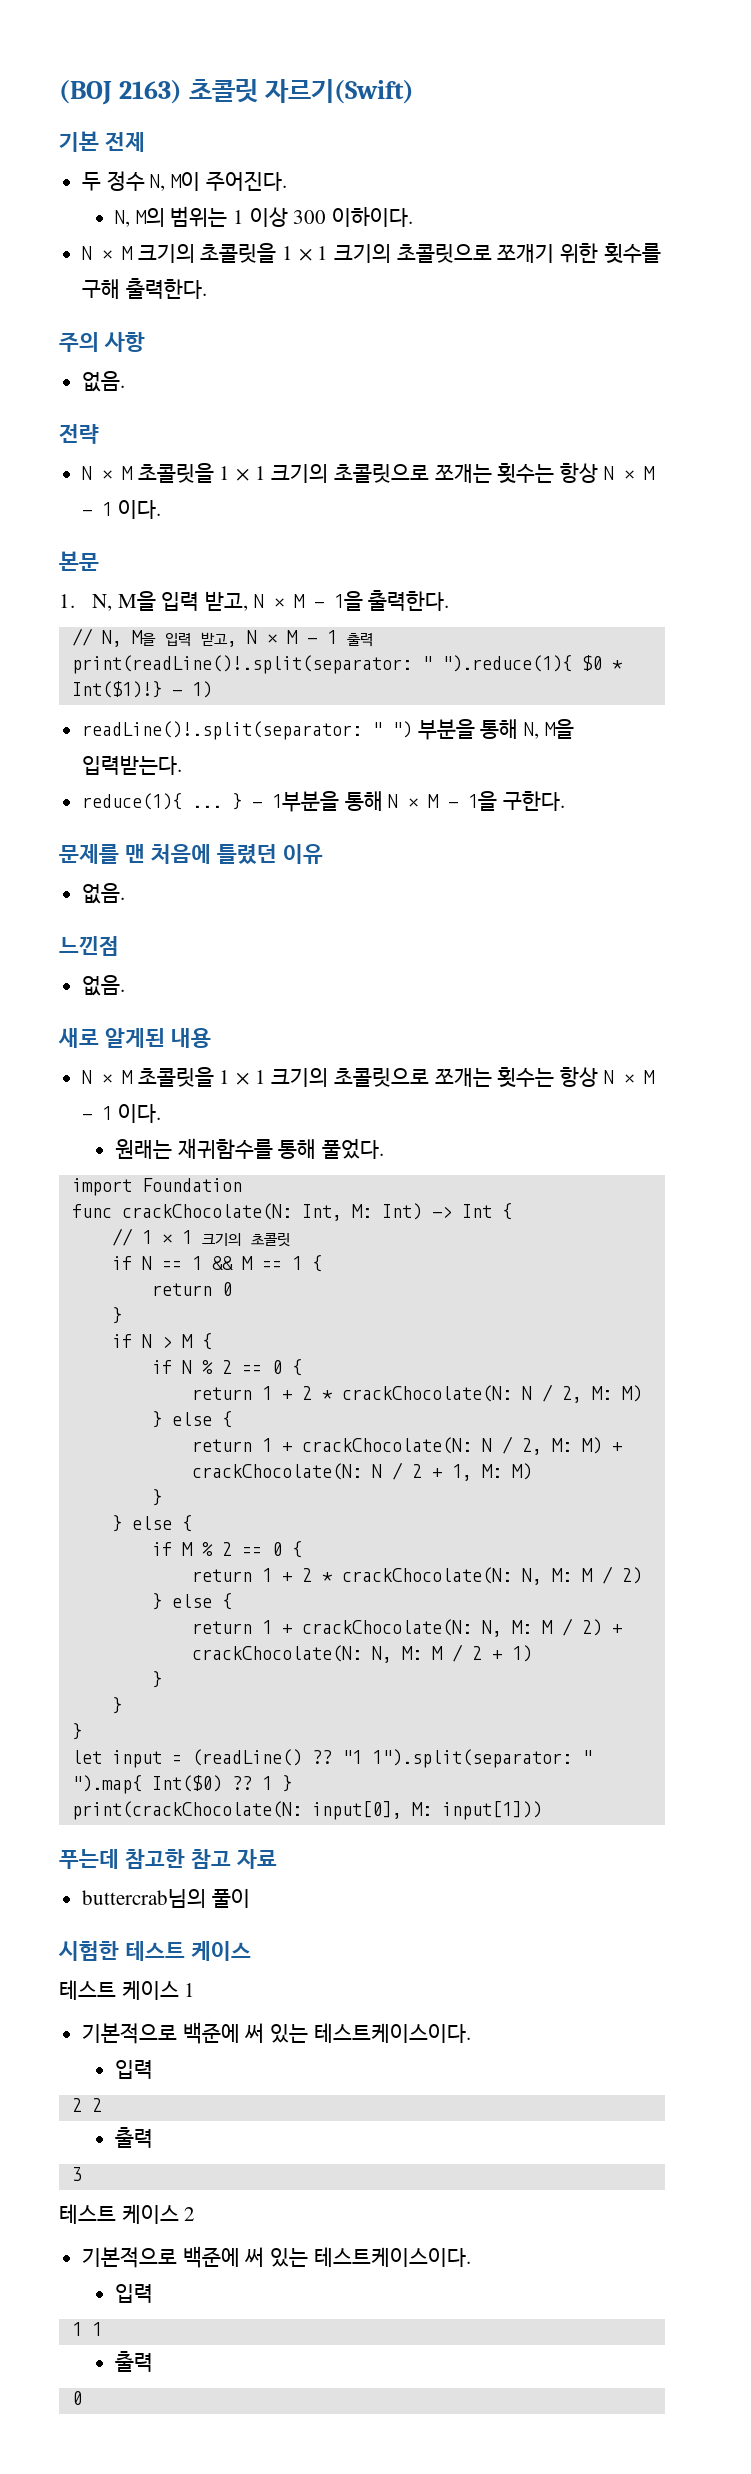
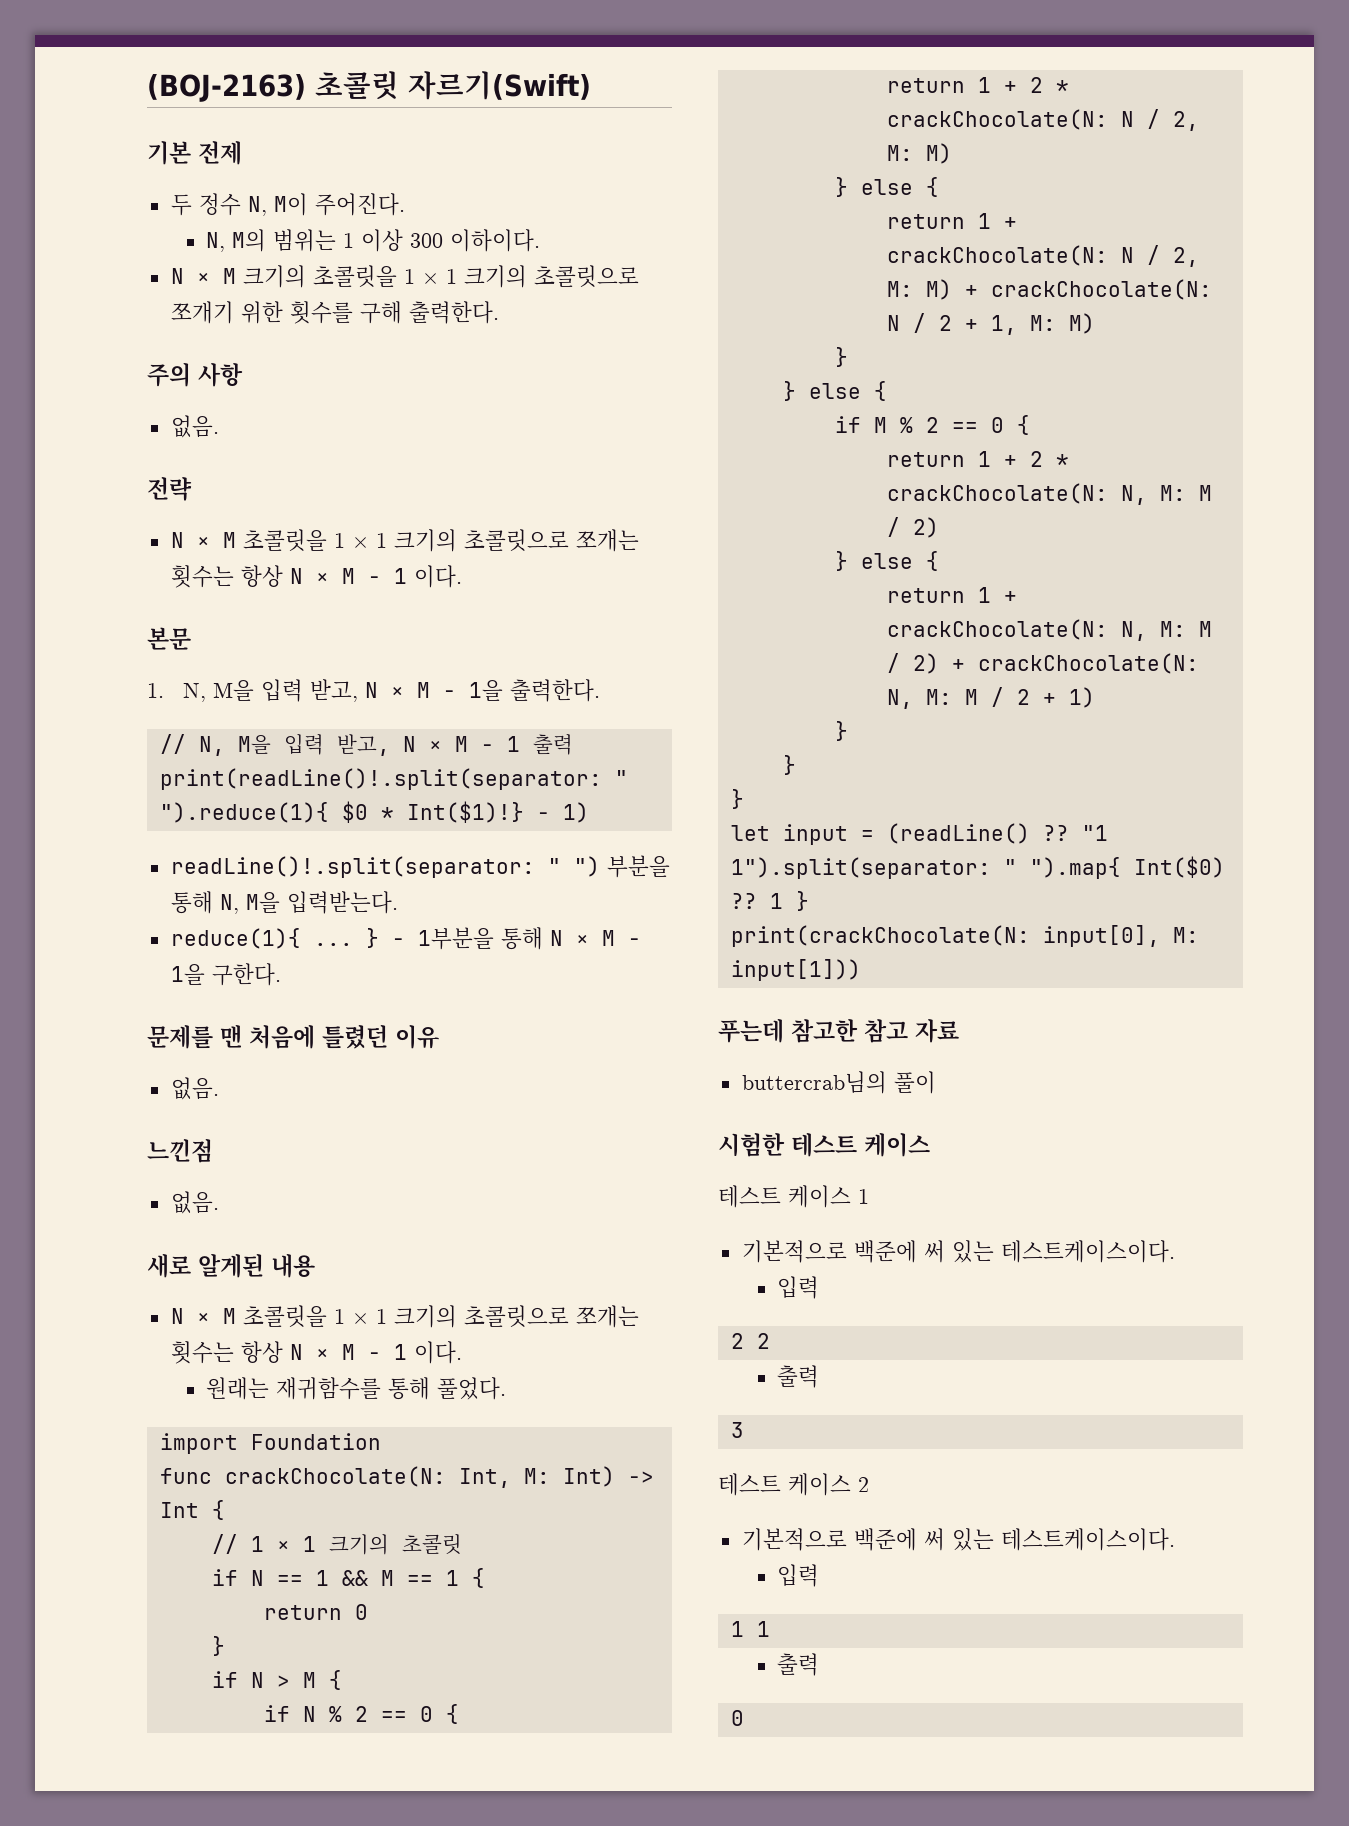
[59,80,182,105] (BOJ 2163) -> [147,74,306,102] (BOJ-2163)

